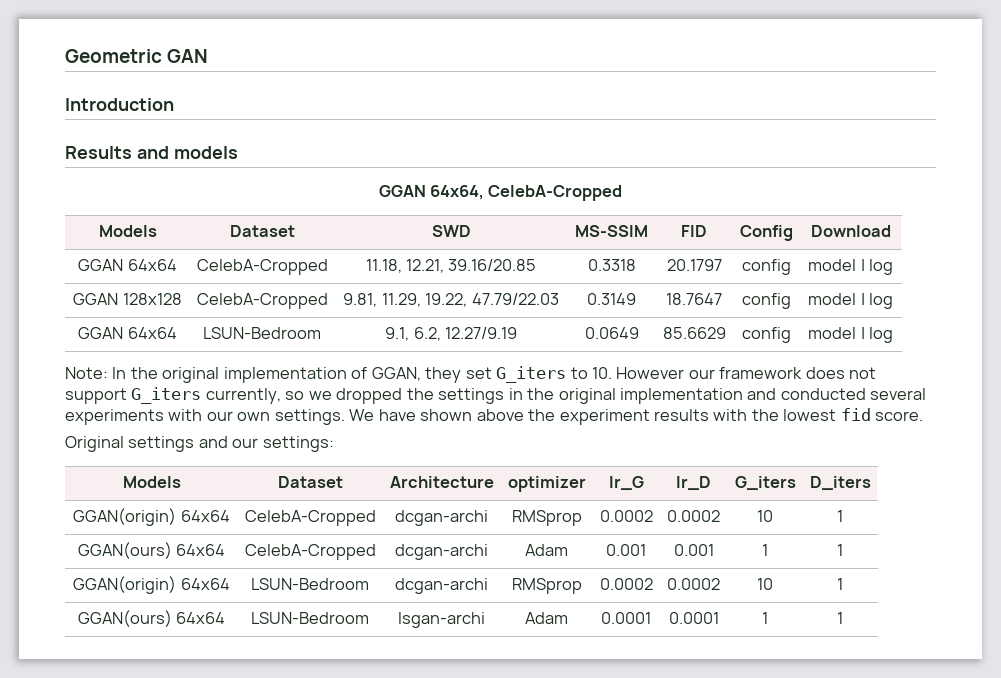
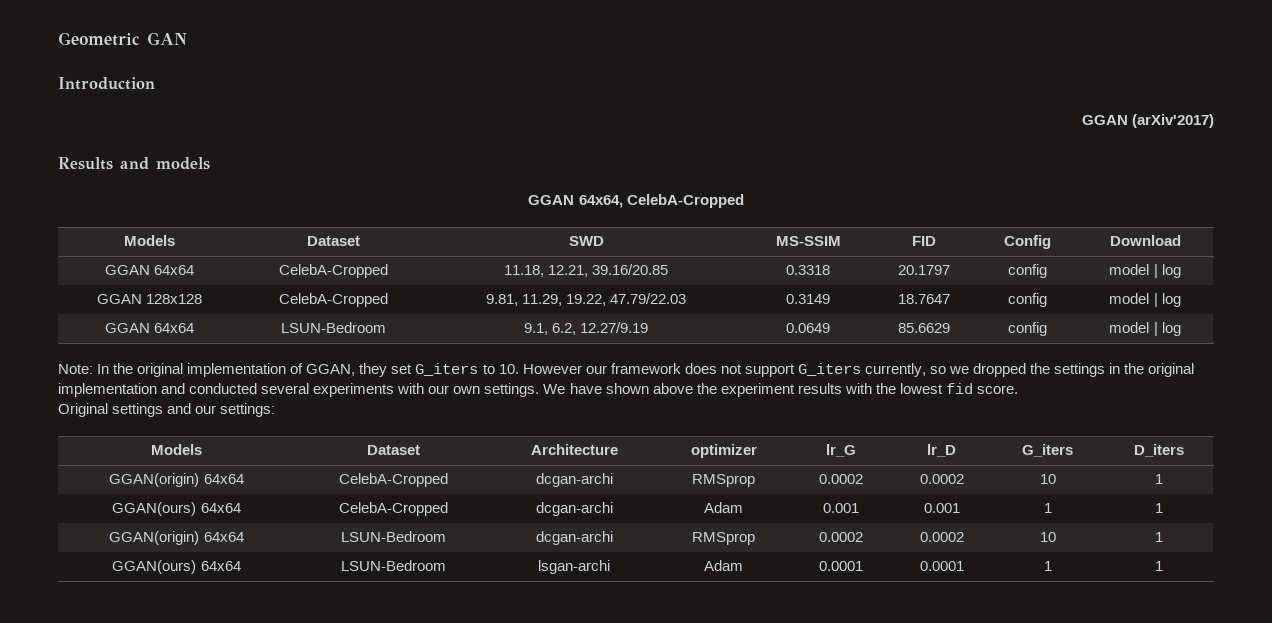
(174, 104) none -> [1081,114,1214,128] // GGAN (arXiv'2017)

